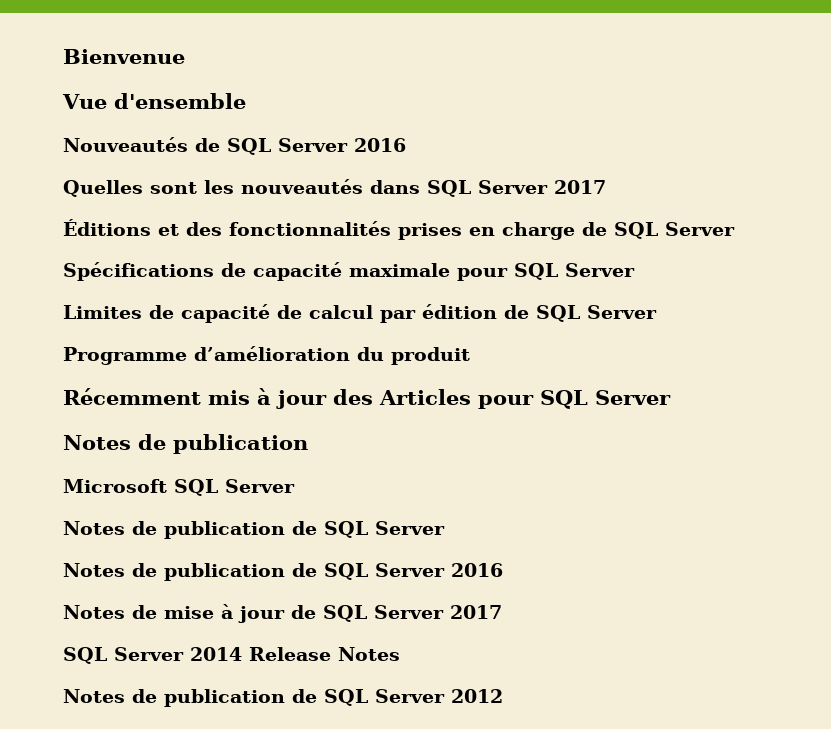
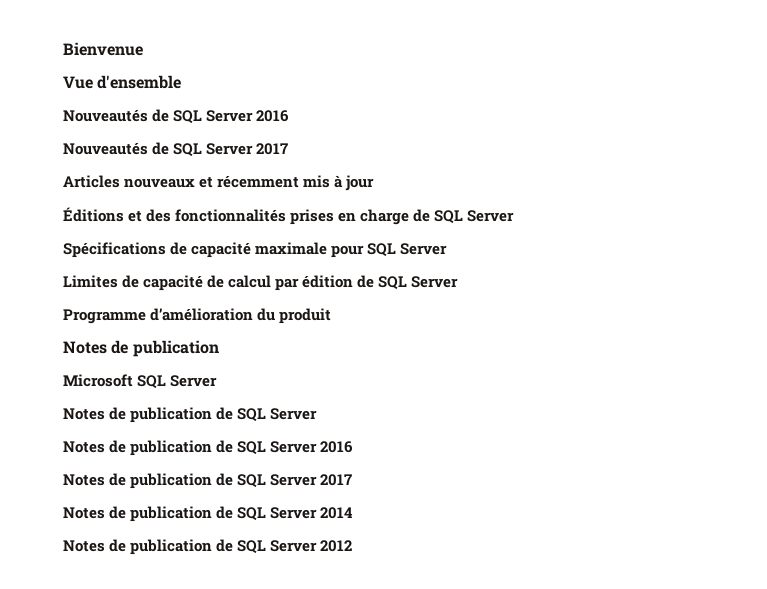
[63,179,606,197] Quelles sont les nouveautés dans SQL Server 2017 -> [63,142,289,157] [63,175,375,191] Nouveautés de SQL Server 2017 // Articles nouveaux et récemment mis à jour
[63,388,671,409] // Récemment mis à jour des Articles pour SQL Server -> (332, 316) none
[164,604,502,623] mise à jour de SQL Server 2017 // -> [130,473,353,489] [63,506,234,522] publication de SQL Server 2017 // Notes de publication de
[249,647,400,661] Release Notes -> (354, 513) none

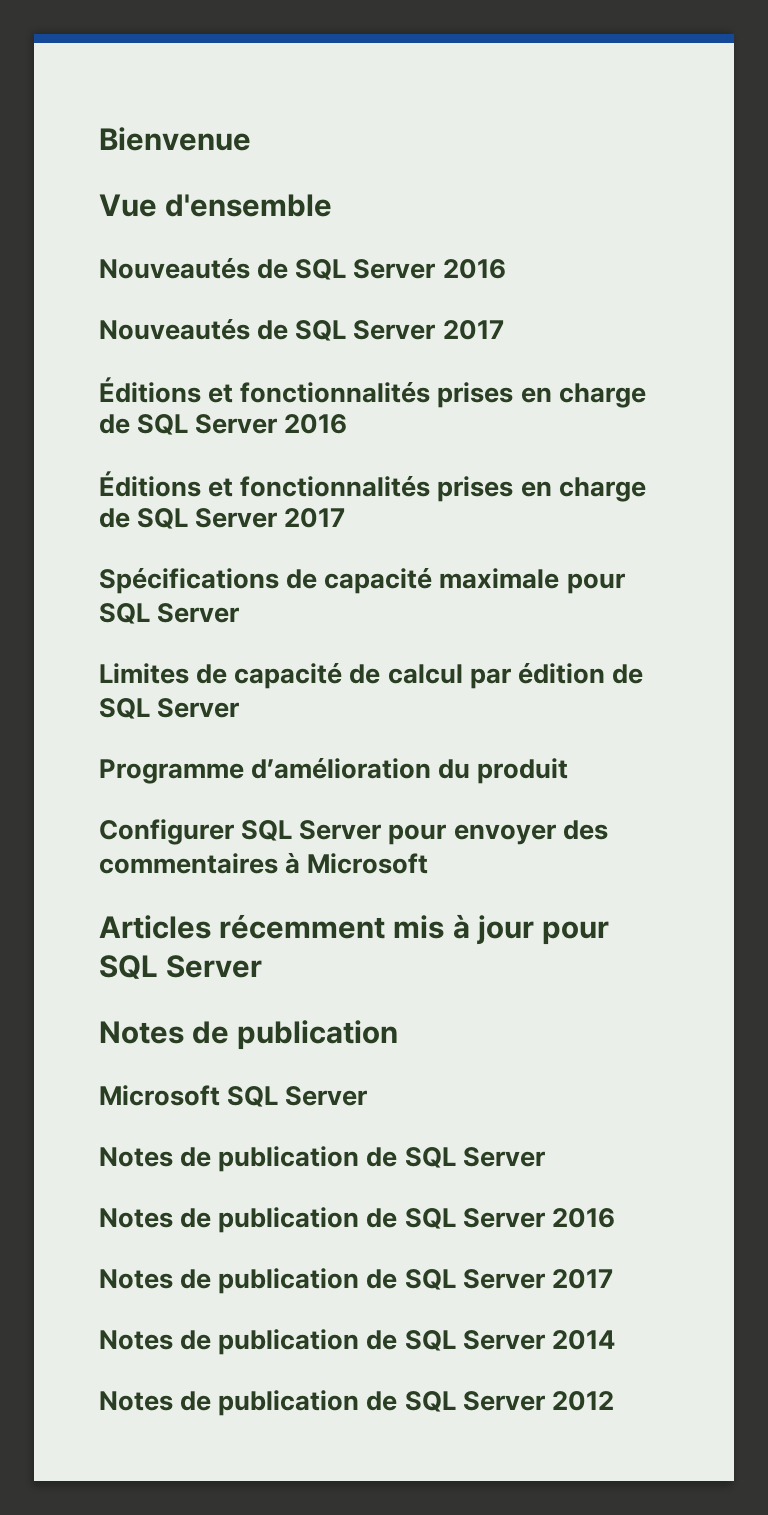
[63,175,375,191] [63,207,515,225] // Articles nouveaux et récemment mis à jour // Éditions et des fonctionnalités prises en charge de SQL Server -> [99,377,646,408] [99,414,348,435] [99,471,646,502] [99,508,346,529] // Éditions et fonctionnalités prises en charge de SQL Server 2016 // Éditions et fonctionnalités prises en charge de SQL Server 2017
(332, 316) none -> [99,819,608,845] [99,852,429,874] [99,914,610,945] [99,955,263,979] // Configurer SQL Server pour envoyer des commentaires à Microsoft // Articles récemment mis à jour pour SQL Server

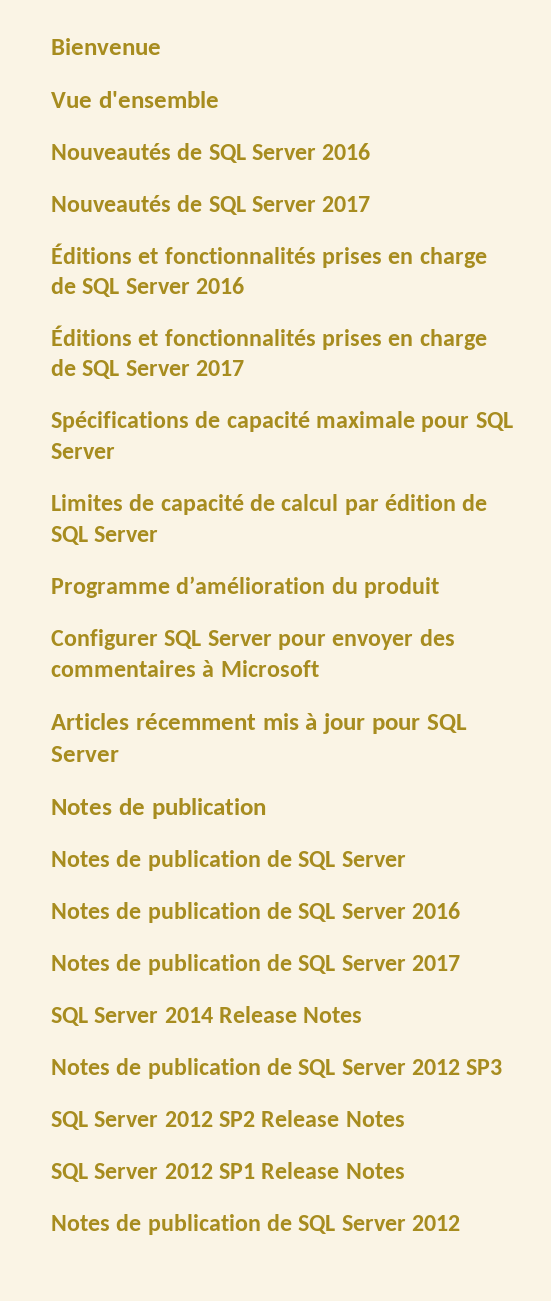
[99,1085,368,1107] // Microsoft SQL Server -> (266, 808) none
[99,1329,398,1355] Notes de publication de -> (461, 963) none
(615, 1340) none -> [219,1006,363,1023] [51,1058,503,1079] [51,1110,405,1130] [51,1162,405,1182] Release Notes // Notes de publication de SQL Server 2012 SP3 // SQL Server 2012 SP2 Release Notes // SQL Server 2012 SP1 Release Notes

